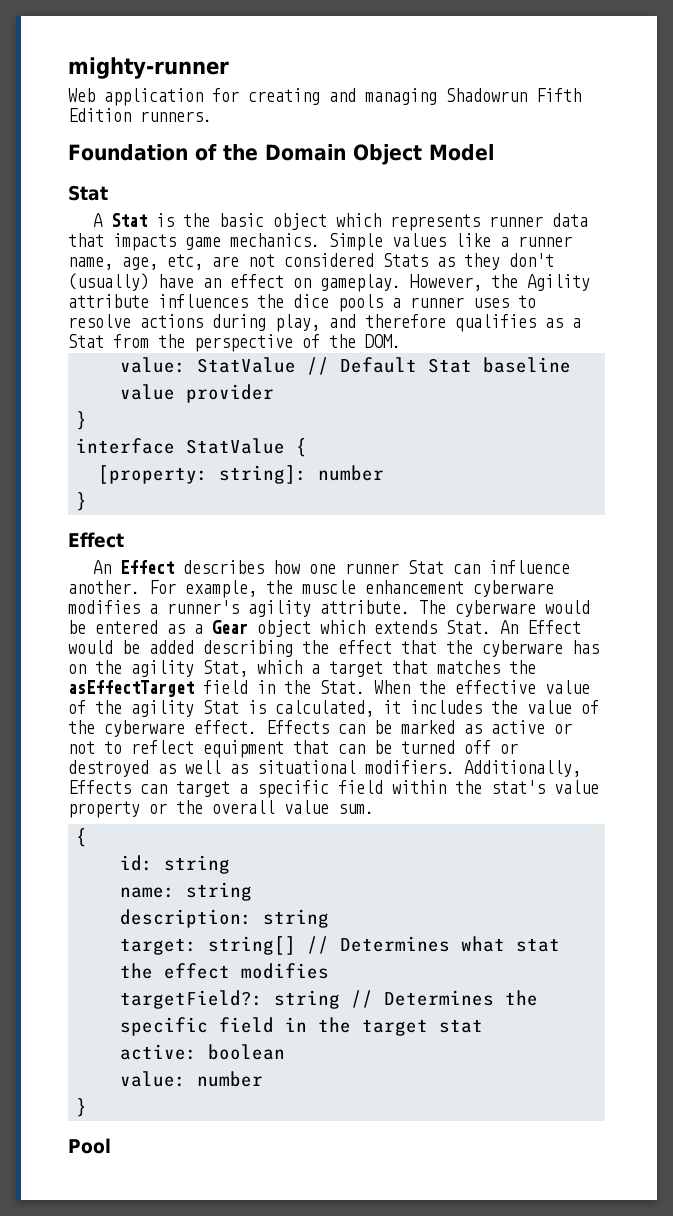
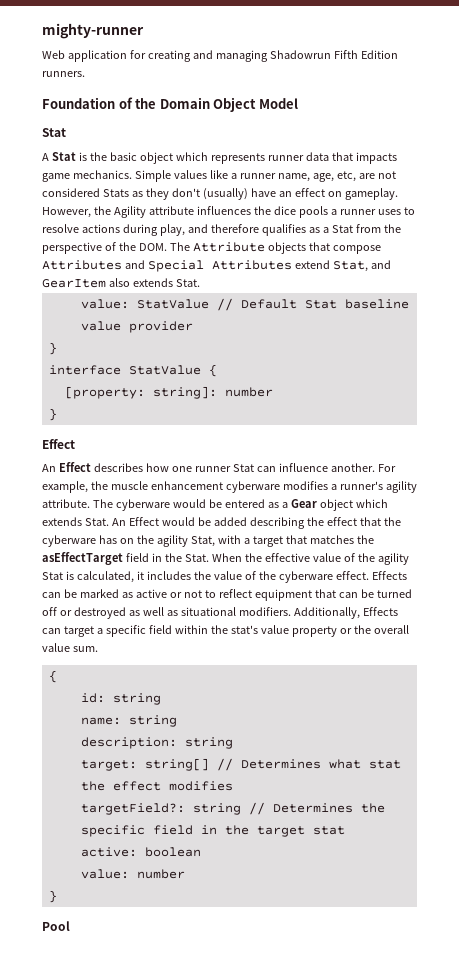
(401, 341) none -> [169,242,381,254] [42,260,391,272] [42,278,200,288] The Attribute objects that compose Attributes and Special Attributes extend Stat, and GearItem also extends Stat.
[257,660,302,674] which -> [217,535,241,544] with

